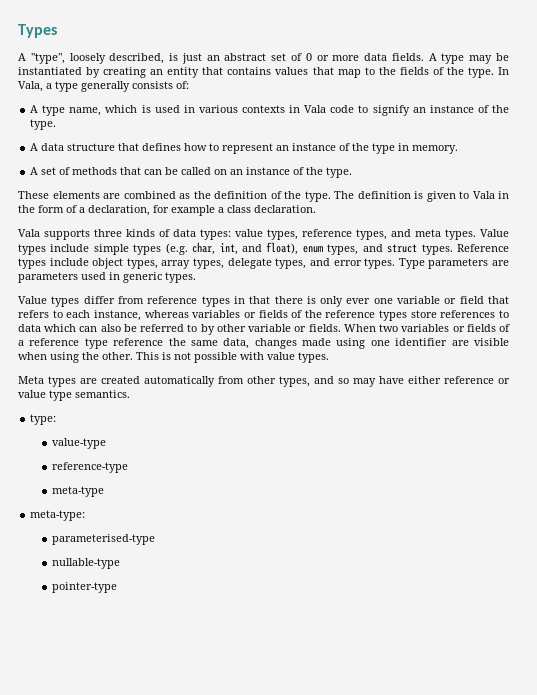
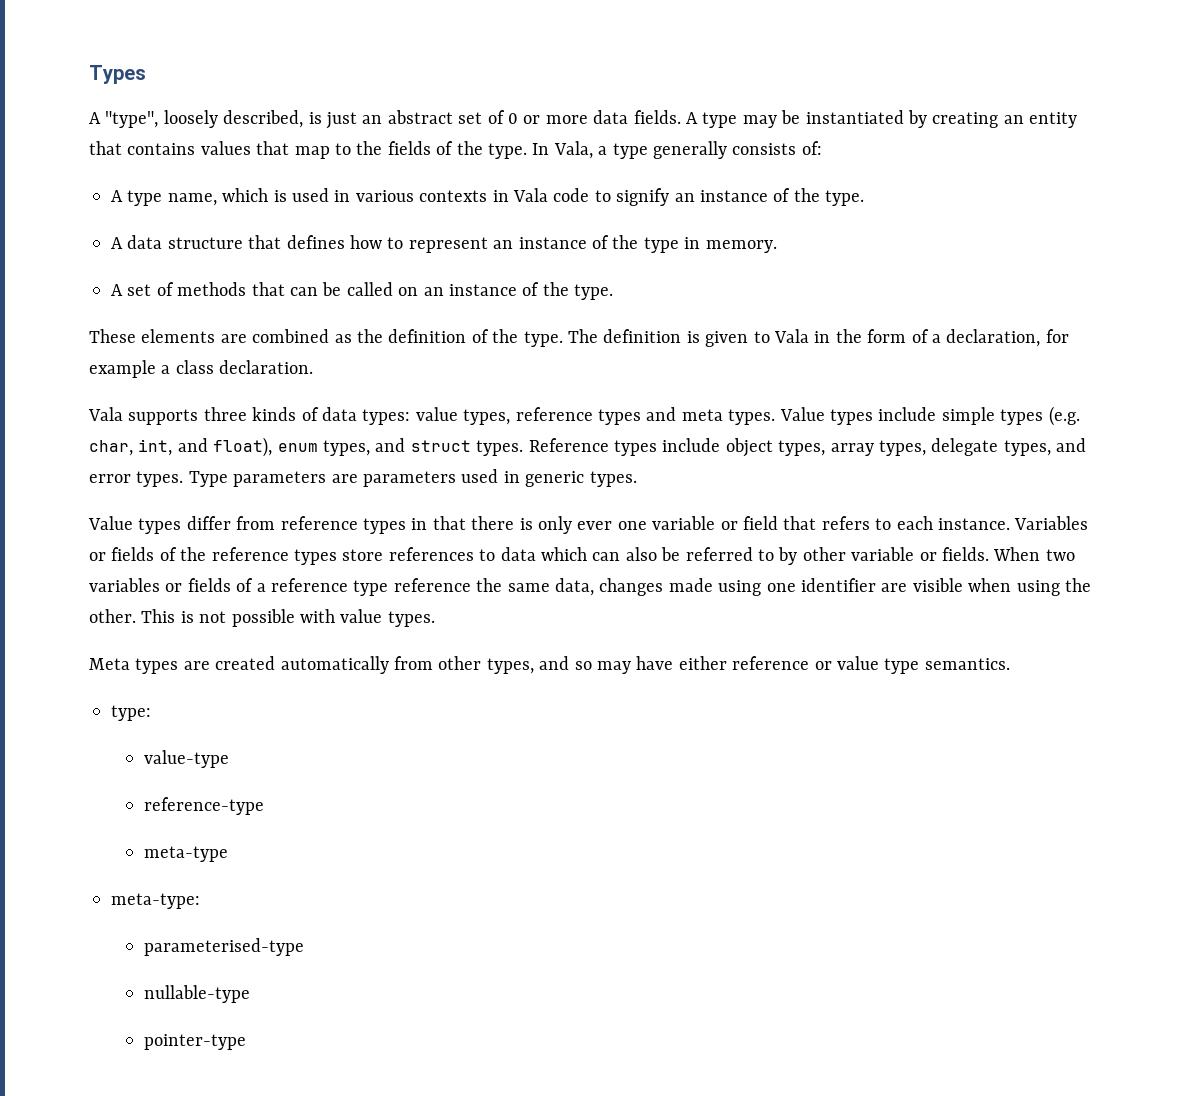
[356,229,387,240] types, -> [597,409,641,425] types
[93,310,241,321] instance, whereas variables -> [937,516,1089,530] instance. Variables

